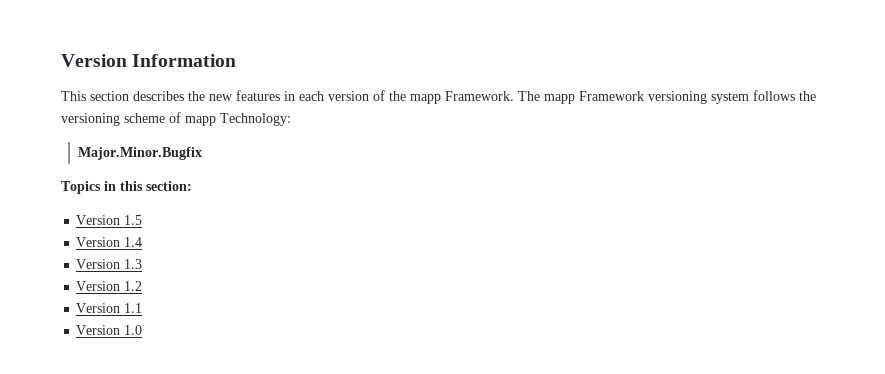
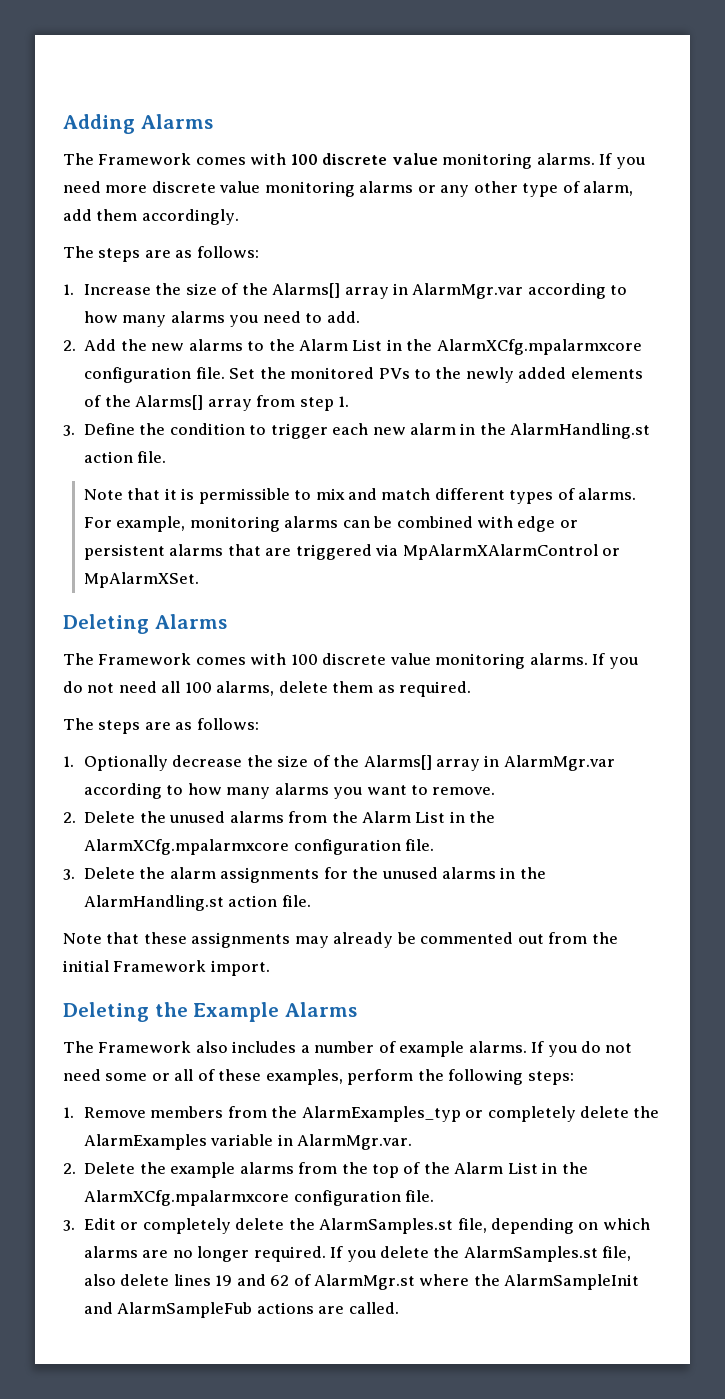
[61,54,237,67] [61,90,816,104] [61,112,291,126] [77,147,202,160] [61,181,192,194] [76,215,143,225] [76,237,143,247] [76,259,143,269] [76,281,143,291] [76,303,143,313] [76,325,143,335] Version Information // This section describes the new features in each version of the mapp Framework. The mapp Framework versioning system follows the versioning scheme of mapp Technology: // Major.Minor.Bugfix // Topics in this section: // Version 1.5 // Version 1.4 // Version 1.3 // Version 1.2 // Version 1.1 // Version 1.0 -> [63,114,213,134] [63,153,645,169] [63,181,634,197] [63,209,239,225] [63,246,259,262] [63,283,628,299] [83,311,360,327] [63,339,642,355] [84,367,643,383] [84,395,349,411] [63,423,651,439] [83,451,167,463] [83,488,637,504] [83,516,578,532] [83,544,621,560] [83,572,199,588] [63,614,227,634] [63,653,638,669] [63,681,472,697] [63,718,259,734] [63,755,615,771] [83,783,496,799] [63,811,496,823] [84,839,435,855] [63,867,546,883] [83,895,311,911] [63,932,618,948] [63,960,270,976] [63,1002,357,1022] [63,1041,633,1057] [63,1069,574,1085] [63,1106,660,1122] [83,1134,413,1150] [63,1162,588,1178] [84,1190,435,1206] [63,1218,650,1234] [83,1246,632,1262] [83,1274,640,1290] [83,1302,399,1318] Adding Alarms // The Framework comes with 100 discrete value monitoring alarms. If you need more discrete value monitoring alarms or any other type of alarm, add them accordingly. // The steps are as follows: // 1. Increase the size of the Alarms[] array in AlarmMgr.var according to how many alarms you need to add. // 2. Add the new alarms to the Alarm List in the AlarmXCfg.mpalarmxcore configuration file. Set the monitored PVs to the newly added elements of the Alarms[] array from step 1. // 3. Define the condition to trigger each new alarm in the AlarmHandling.st action file. // Note that it is permissible to mix and match different types of alarms. For example, monitoring alarms can be combined with edge or persistent alarms that are triggered via MpAlarmXAlarmControl or MpAlarmXSet. // Deleting Alarms // The Framework comes with 100 discrete value monitoring alarms. If you do not need all 100 alarms, delete them as required. // The steps are as follows: // 1. Optionally decrease the size of the Alarms[] array in AlarmMgr.var according to how many alarms you want to remove. // 2. Delete the unused alarms from the Alarm List in the AlarmXCfg.mpalarmxcore configuration file. // 3. Delete the alarm assignments for the unused alarms in the AlarmHandling.st action file. // Note that these assignments may already be commented out from the initial Framework import. // Deleting the Example Alarms // The Framework also includes a number of example alarms. If you do not need some or all of these examples, perform the following steps: // 1. Remove members from the AlarmExamples_typ or completely delete the AlarmExamples variable in AlarmMgr.var. // 2. Delete the example alarms from the top of the Alarm List in the AlarmXCfg.mpalarmxcore configuration file. // 3. Edit or completely delete the AlarmSamples.st file, depending on which alarms are no longer required. If you delete the AlarmSamples.st file, also delete lines 19 and 62 of AlarmMgr.st where the AlarmSampleInit and AlarmSampleFub actions are called.

